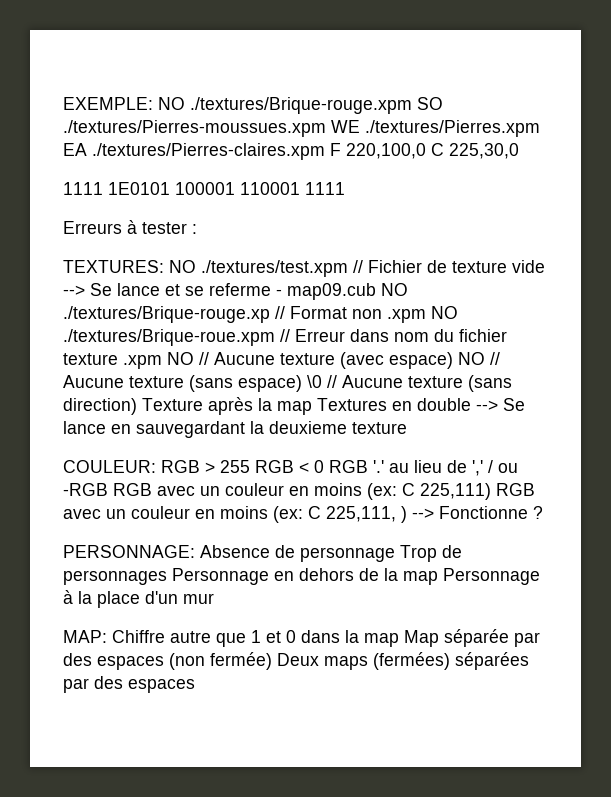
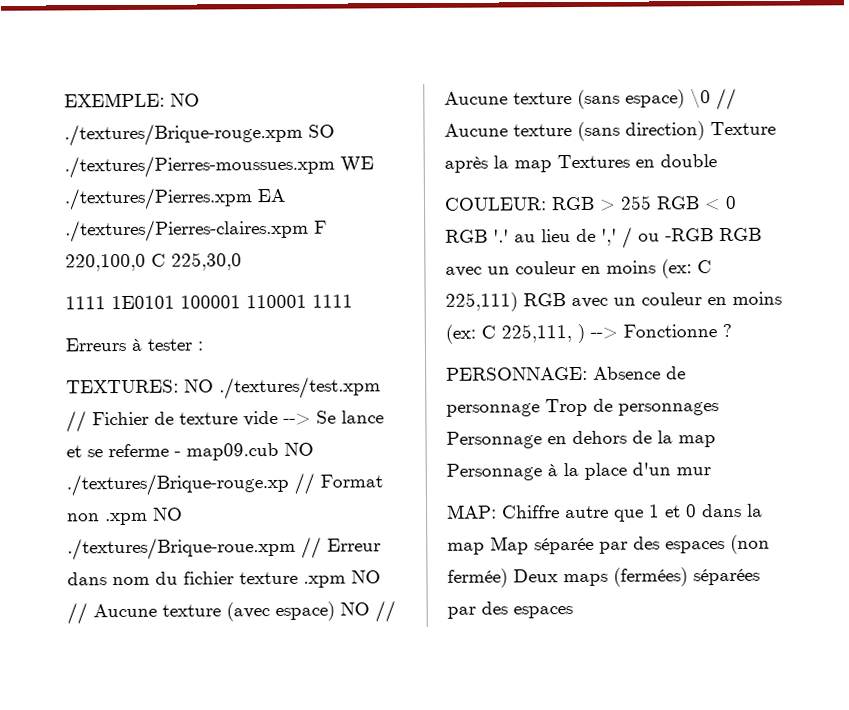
[476,398,525,411] [63,421,407,438] --> Se lance en sauvegardant la deuxieme texture -> (717, 161) none

